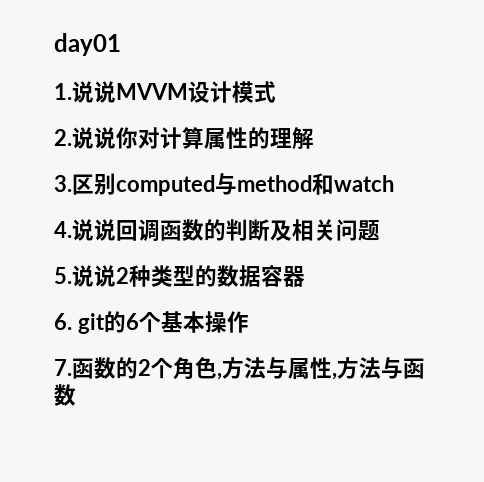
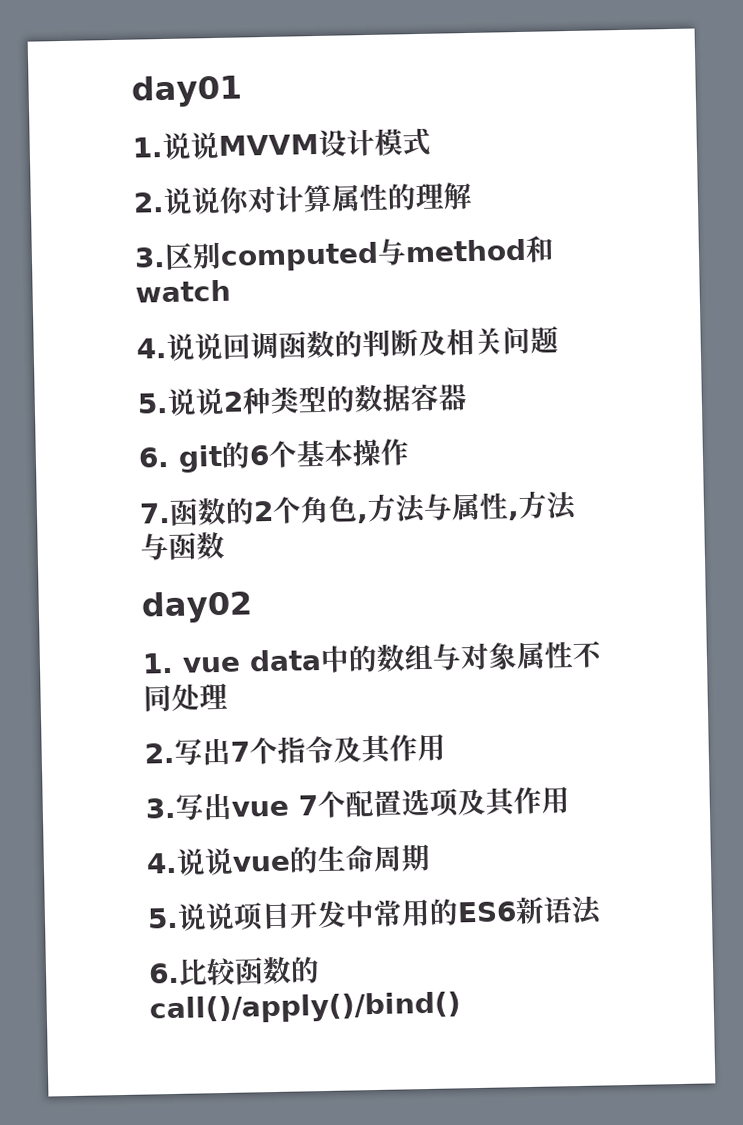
(76, 395) none -> [141,590,253,624] [142,640,603,674] [143,682,228,712] [144,733,446,766] [145,786,570,821] [146,843,431,876] [147,895,603,931] [148,956,320,986] [149,991,462,1025] // day02 // 1. vue data中的数组与对象属性不同处理 // 2.写出7个指令及其作用 // 3.写出vue 7个配置选项及其作用 // 4.说说vue的生命周期 // 5.说说项目开发中常用的ES6新语法 // 6.比较函数的call()/apply()/bind()

